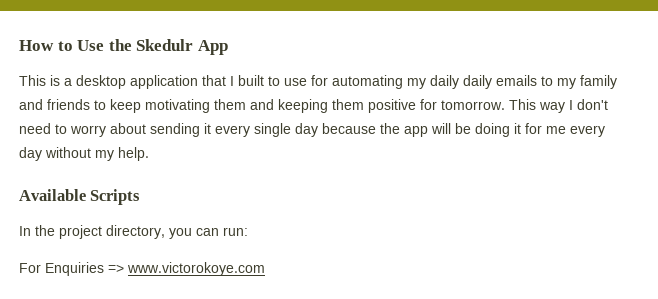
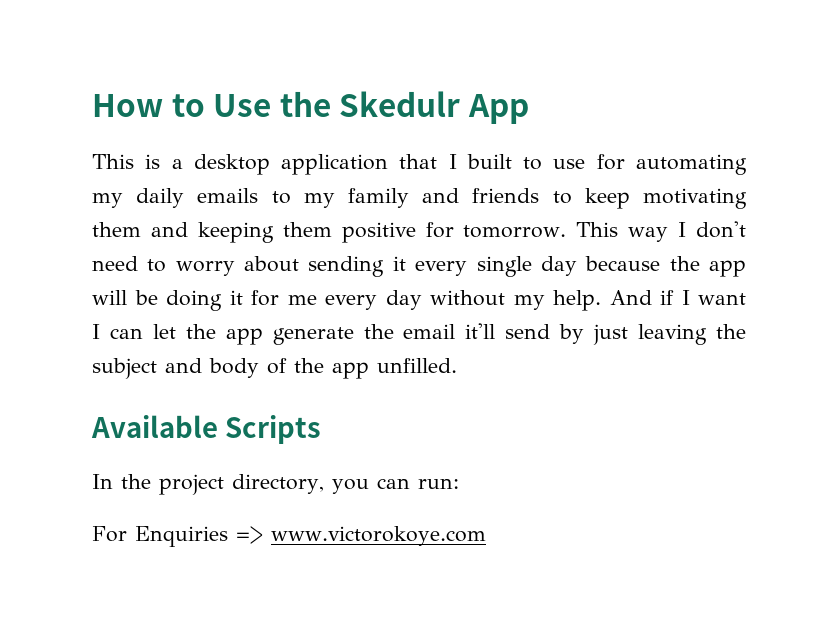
[463,75,492,89] daily -> (185, 198) none
(149, 154) none -> [609,290,746,305] [92,323,746,345] [92,358,457,379] And if I want I can let the app generate the email it'll send by just leaving the subject and body of the app unfilled.

